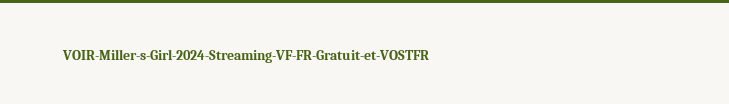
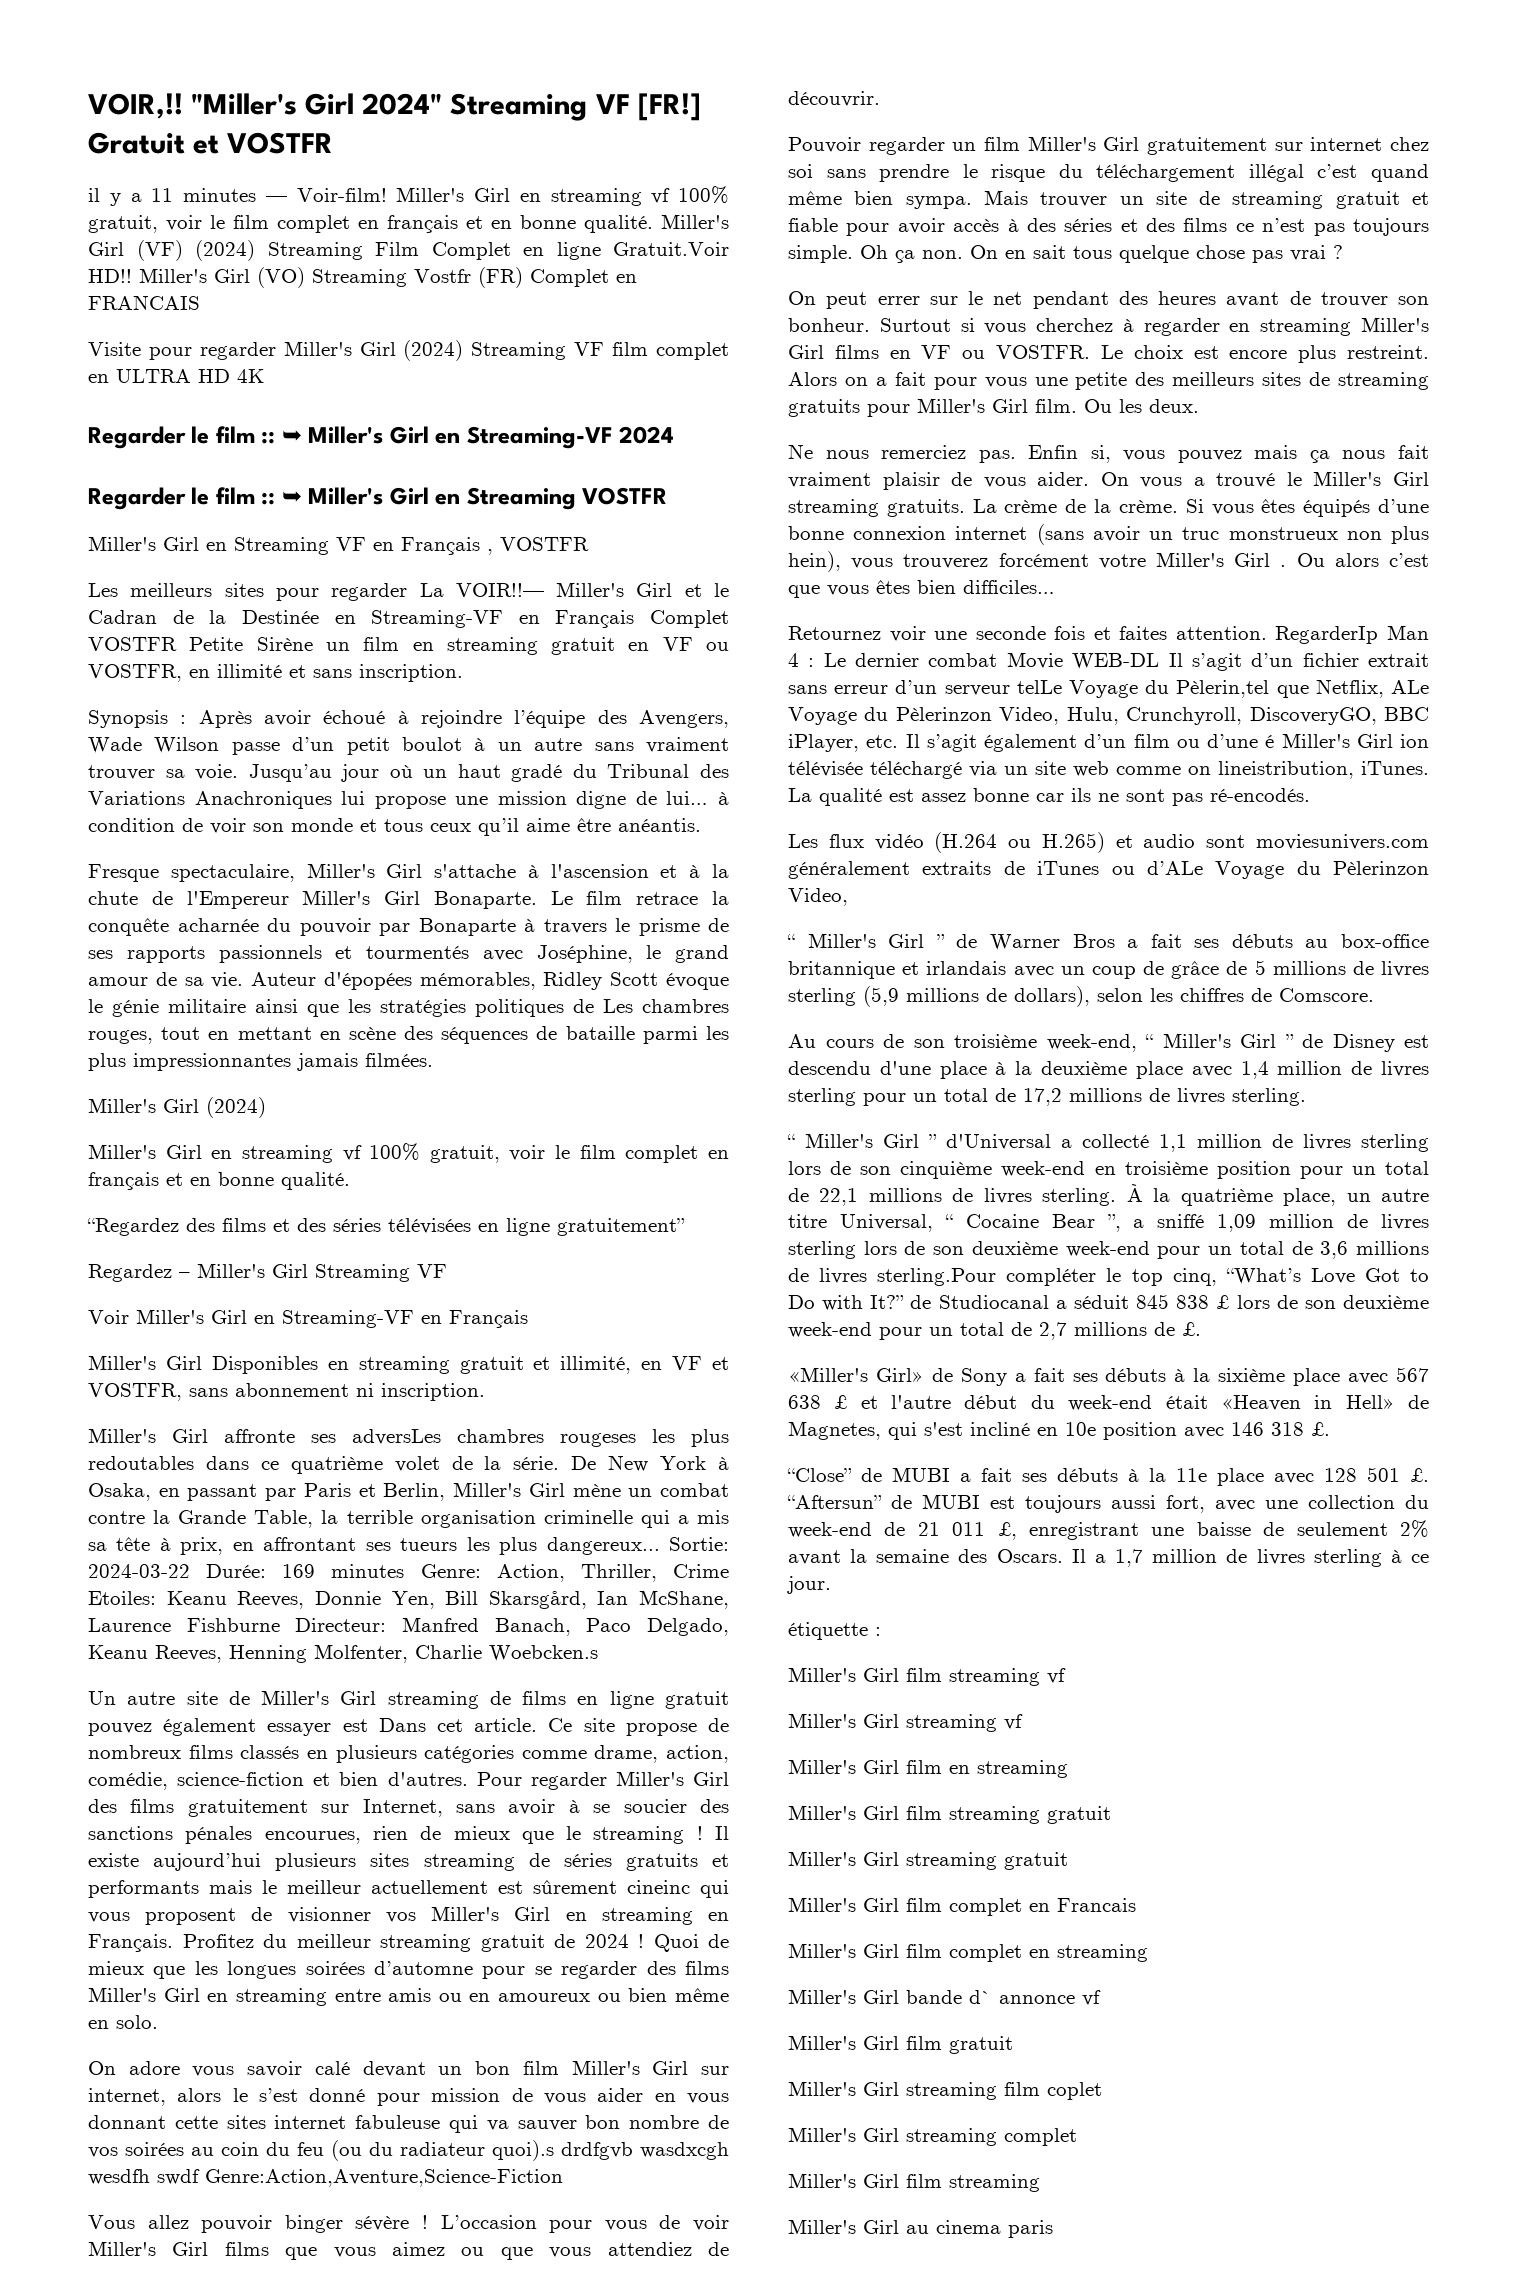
[62,49,429,63] VOIR-Miller-s-Girl-2024-Streaming-VF-FR-Gratuit-et-VOSTFR -> [88,93,701,121] [88,132,334,154] [88,186,729,206] [88,214,729,233] [88,240,729,261] [88,267,637,288] [88,295,200,310] [88,340,730,361] [88,369,264,383] [88,426,675,449] [88,487,668,510] [88,536,589,555] [88,582,729,601] [88,610,729,628] [88,637,729,655] [88,664,463,682] [88,710,729,728] [88,737,729,755] [88,764,729,782] [88,791,729,809] [88,818,701,836] [88,863,730,882] [88,890,729,909] [88,918,729,936] [88,945,729,963] [88,972,729,990] [88,999,729,1017] [88,1026,729,1044] [88,1053,433,1071] [88,1097,266,1118] [88,1143,729,1163] [88,1172,350,1190] [87,1218,685,1236] [88,1263,447,1282] [88,1309,528,1328] [88,1355,729,1374] [88,1383,485,1401] [88,1428,729,1447] [88,1455,730,1474] [88,1482,730,1501] [88,1510,730,1528] [88,1537,729,1555] [88,1564,729,1582] [88,1590,729,1609] [88,1617,730,1636] [88,1644,598,1663] [88,1690,729,1709] [88,1718,729,1736] [88,1745,729,1763] [88,1771,729,1790] [88,1799,729,1817] [88,1826,729,1844] [88,1853,729,1871] [88,1880,729,1898] [88,1906,729,1925] [88,1934,729,1952] [88,1961,729,1979] [88,1987,729,2006] [88,2015,158,2029] [88,2060,730,2077] [88,2088,730,2106] [88,2115,729,2133] [88,2140,729,2161] [88,2169,563,2187] [88,2215,730,2233] [88,2241,729,2260] [788,91,880,107] [788,136,1429,155] [788,164,1429,182] [788,190,1429,209] [788,218,1429,236] [788,245,1343,263] [788,291,1429,309] [788,317,1429,336] [788,345,1429,363] [788,372,1429,390] [788,398,1199,417] [788,444,1429,463] [788,471,1429,490] [788,499,1429,517] [788,524,1429,545] [788,551,1429,572] [788,580,1055,598] [788,625,1429,644] [788,652,1429,671] [788,679,1429,698] [788,707,1429,725] [788,733,1429,752] [788,761,1429,779] [788,788,1310,806] [788,832,1429,853] [788,861,1429,879] [788,888,848,906] [787,933,1429,950] [788,960,1429,979] [788,986,1374,1007] [788,1033,1429,1052] [788,1061,1429,1079] [788,1088,1306,1106] [787,1133,1429,1152] [788,1161,1429,1179] [788,1184,1429,1206] [788,1214,1429,1232] [788,1241,1429,1259] [788,1268,1429,1286] [788,1294,1429,1311] [788,1322,1201,1340] [788,1367,1429,1386] [788,1395,1429,1411] [788,1421,1330,1440] [787,1467,1429,1486] [787,1494,1429,1513] [788,1520,1429,1540] [788,1549,1429,1567] [787,1576,831,1594] [788,1622,881,1640] [788,1667,1066,1686] [788,1713,1023,1732] [788,1759,1068,1778] [788,1805,1111,1824] [788,1851,1068,1870] [788,1897,1136,1916] [788,1943,1148,1962] [788,1989,1101,2006] [788,2035,1013,2054] [788,2081,1102,2100] [788,2127,1077,2146] [788,2173,1040,2192] [788,2219,1053,2238] VOIR,!! "Miller's Girl 2024" Streaming VF [FR!] Gratuit et VOSTFR // il y a 11 minutes — Voir-film! Miller's Girl en streaming vf 100% gratuit, voir le film complet en français et en bonne qualité. Miller's Girl (VF) (2024) Streaming Film Complet en ligne Gratuit.Voir HD!! Miller's Girl (VO) Streaming Vostfr (FR) Complet en FRANCAIS // Visite pour regarder Miller's Girl (2024) Streaming VF film complet en ULTRA HD 4K // Regarder le film :: ➥ Miller's Girl en Streaming-VF 2024 // Regarder le film :: ➥ Miller's Girl en Streaming VOSTFR // Miller's Girl en Streaming VF en Français , VOSTFR // Les meilleurs sites pour regarder La VOIR!!— Miller's Girl et le Cadran de la Destinée en Streaming-VF en Français Complet VOSTFR Petite Sirène un film en streaming gratuit en VF ou VOSTFR, en illimité et sans inscription. // Synopsis : Après avoir échoué à rejoindre l’équipe des Avengers, Wade Wilson passe d’un petit boulot à un autre sans vraiment trouver sa voie. Jusqu’au jour où un haut gradé du Tribunal des Variations Anachroniques lui propose une mission digne de lui… à condition de voir son monde et tous ceux qu’il aime être anéantis. // Fresque spectaculaire, Miller's Girl s'attache à l'ascension et à la chute de l'Empereur Miller's Girl Bonaparte. Le film retrace la conquête acharnée du pouvoir par Bonaparte à travers le prisme de ses rapports passionnels et tourmentés avec Joséphine, le grand amour de sa vie. Auteur d'épopées mémorables, Ridley Scott évoque le génie militaire ainsi que les stratégies politiques de Les chambres rouges, tout en mettant en scène des séquences de bataille parmi les plus impressionnantes jamais filmées. // Miller's Girl (2024) // Miller's Girl en streaming vf 100% gratuit, voir le film complet en français et en bonne qualité. // “Regardez des films et des séries télévisées en ligne gratuitement” // Regardez – Miller's Girl Streaming VF // Voir Miller's Girl en Streaming-VF en Français // Miller's Girl Disponibles en streaming gratuit et illimité, en VF et VOSTFR, sans abonnement ni inscription. // Miller's Girl affronte ses adversLes chambres rougeses les plus redoutables dans ce quatrième volet de la série. De New York à Osaka, en passant par Paris et Berlin, Miller's Girl mène un combat contre la Grande Table, la terrible organisation criminelle qui a mis sa tête à prix, en affrontant ses tueurs les plus dangereux... Sortie: 2024-03-22 Durée: 169 minutes Genre: Action, Thriller, Crime Etoiles: Keanu Reeves, Donnie Yen, Bill Skarsgård, Ian McShane, Laurence Fishburne Directeur: Manfred Banach, Paco Delgado, Keanu Reeves, Henning Molfenter, Charlie Woebcken.s // Un autre site de Miller's Girl streaming de films en ligne gratuit pouvez également essayer est Dans cet article. Ce site propose de nombreux films classés en plusieurs catégories comme drame, action, comédie, science-fiction et bien d'autres. Pour regarder Miller's Girl des films gratuitement sur Internet, sans avoir à se soucier des sanctions pénales encourues, rien de mieux que le streaming ! Il existe aujourd’hui plusieurs sites streaming de séries gratuits et performants mais le meilleur actuellement est sûrement cineinc qui vous proposent de visionner vos Miller's Girl en streaming en Français. Profitez du meilleur streaming gratuit de 2024 ! Quoi de mieux que les longues soirées d’automne pour se regarder des films Miller's Girl en streaming entre amis ou en amoureux ou bien même en solo. // On adore vous savoir calé devant un bon film Miller's Girl sur internet, alors le s’est donné pour mission de vous aider en vous donnant cette sites internet fabuleuse qui va sauver bon nombre de vos soirées au coin du feu (ou du radiateur quoi).s drdfgvb wasdxcgh wesdfh swdf Genre:Action,Aventure,Science-Fiction // Vous allez pouvoir binger sévère ! L’occasion pour vous de voir Miller's Girl films que vous aimez ou que vous attendiez de découvrir. // Pouvoir regarder un film Miller's Girl gratuitement sur internet chez soi sans prendre le risque du téléchargement illégal c’est quand même bien sympa. Mais trouver un site de streaming gratuit et fiable pour avoir accès à des séries et des films ce n’est pas toujours simple. Oh ça non. On en sait tous quelque chose pas vrai ? // On peut errer sur le net pendant des heures avant de trouver son bonheur. Surtout si vous cherchez à regarder en streaming Miller's Girl films en VF ou VOSTFR. Le choix est encore plus restreint. Alors on a fait pour vous une petite des meilleurs sites de streaming gratuits pour Miller's Girl film. Ou les deux. // Ne nous remerciez pas. Enfin si, vous pouvez mais ça nous fait vraiment plaisir de vous aider. On vous a trouvé le Miller's Girl streaming gratuits. La crème de la crème. Si vous êtes équipés d’une bonne connexion internet (sans avoir un truc monstrueux non plus hein), vous trouverez forcément votre Miller's Girl . Ou alors c’est que vous êtes bien difficiles… // Retournez voir une seconde fois et faites attention. RegarderIp Man 4 : Le dernier combat Movie WEB-DL Il s’agit d’un fichier extrait sans erreur d’un serveur telLe Voyage du Pèlerin,tel que Netflix, ALe Voyage du Pèlerinzon Video, Hulu, Crunchyroll, DiscoveryGO, BBC iPlayer, etc. Il s’agit également d’un film ou d’une é Miller's Girl ion télévisée téléchargé via un site web comme on lineistribution, iTunes. La qualité est assez bonne car ils ne sont pas ré-encodés. // Les flux vidéo (H.264 ou H.265) et audio sont moviesunivers.com généralement extraits de iTunes ou d’ALe Voyage du Pèlerinzon Video, // “ Miller's Girl ” de Warner Bros a fait ses débuts au box-office britannique et irlandais avec un coup de grâce de 5 millions de livres sterling (5,9 millions de dollars), selon les chiffres de Comscore. // Au cours de son troisième week-end, “ Miller's Girl ” de Disney est descendu d'une place à la deuxième place avec 1,4 million de livres sterling pour un total de 17,2 millions de livres sterling. // “ Miller's Girl ” d'Universal a collecté 1,1 million de livres sterling lors de son cinquième week-end en troisième position pour un total de 22,1 millions de livres sterling. À la quatrième place, un autre titre Universal, “ Cocaine Bear ”, a sniffé 1,09 million de livres sterling lors de son deuxième week-end pour un total de 3,6 millions de livres sterling.Pour compléter le top cinq, “What’s Love Got to Do with It?” de Studiocanal a séduit 845 838 £ lors de son deuxième week-end pour un total de 2,7 millions de £. // «Miller's Girl» de Sony a fait ses débuts à la sixième place avec 567 638 £ et l'autre début du week-end était «Heaven in Hell» de Magnetes, qui s'est incliné en 10e position avec 146 318 £. // “Close” de MUBI a fait ses débuts à la 11e place avec 128 501 £. “Aftersun” de MUBI est toujours aussi fort, avec une collection du week-end de 21 011 £, enregistrant une baisse de seulement 2% avant la semaine des Oscars. Il a 1,7 million de livres sterling à ce jour. // étiquette : // Miller's Girl film streaming vf // Miller's Girl streaming vf // Miller's Girl film en streaming // Miller's Girl film streaming gratuit // Miller's Girl streaming gratuit // Miller's Girl film complet en Francais // Miller's Girl film complet en streaming // Miller's Girl bande d` annonce vf // Miller's Girl film gratuit // Miller's Girl streaming film coplet // Miller's Girl streaming complet // Miller's Girl film streaming // Miller's Girl au cinema paris

